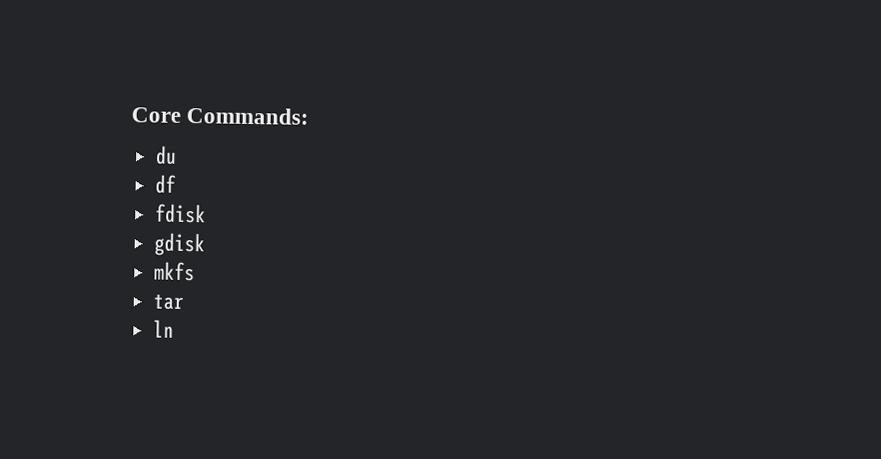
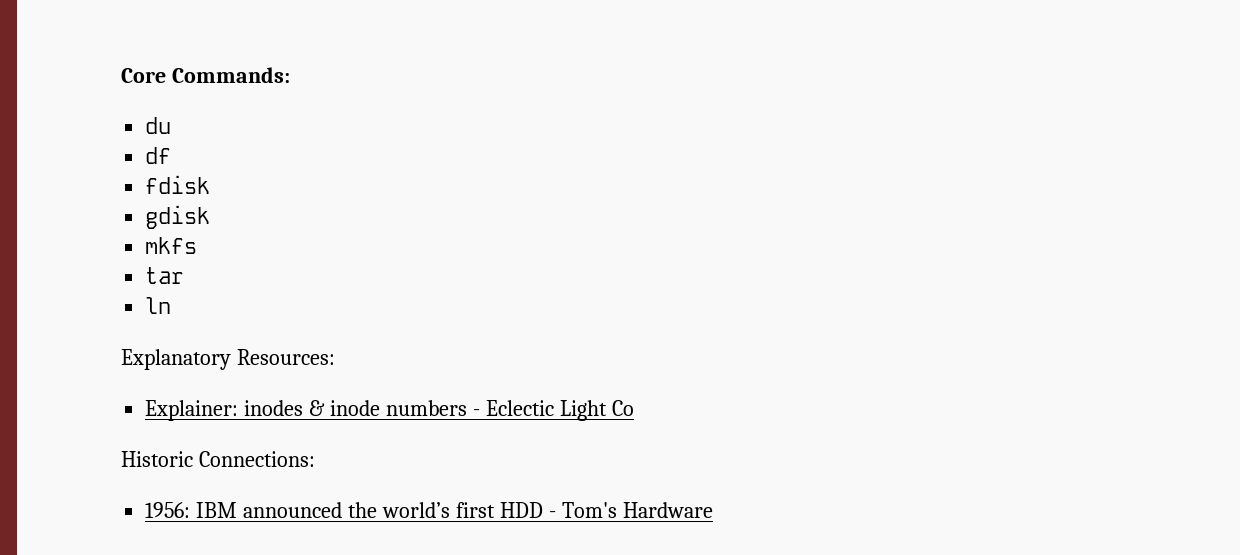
(175, 328) none -> [121,349,335,370] [145,400,634,421] [121,451,315,467] [145,502,713,518] // Explanatory Resources: // Explainer: inodes & inode numbers - Eclectic Light Co // Historic Connections: // 1956: IBM announced the world’s first HDD - Tom's Hardware

